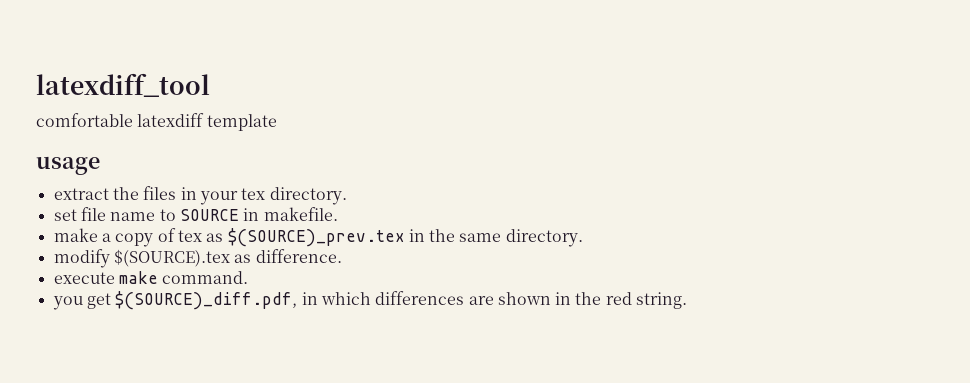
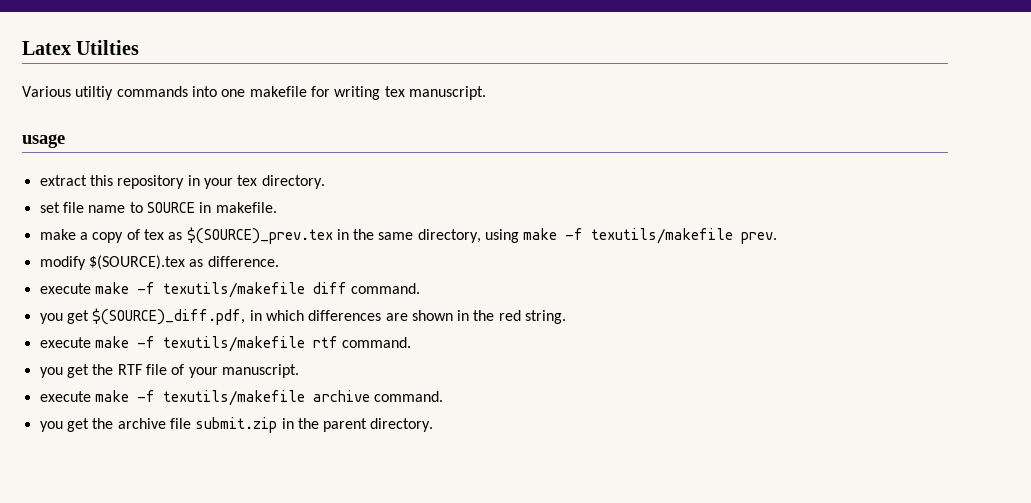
[36,73,210,97] [36,113,277,131] latexdiff_tool // comfortable latexdiff template -> [22,40,140,55] [22,86,486,100] Latex Utilties // Various utiltiy commands into one makefile for writing tex manuscript.
[112,186,177,200] the files -> [89,175,185,189] this repository
[505,229,583,247] directory. -> [417,228,778,244] directory, using make -f texutils/makefile prev.
(158, 277) none -> [136,282,347,298] -f texutils/makefile diff
(688, 300) none -> [39,336,412,352] [39,364,299,378] [39,390,444,406] [39,417,434,433] // execute make -f texutils/makefile rtf command. // you get the RTF file of your manuscript. // execute make -f texutils/makefile archive command. // you get the archive file submit.zip in the parent directory.

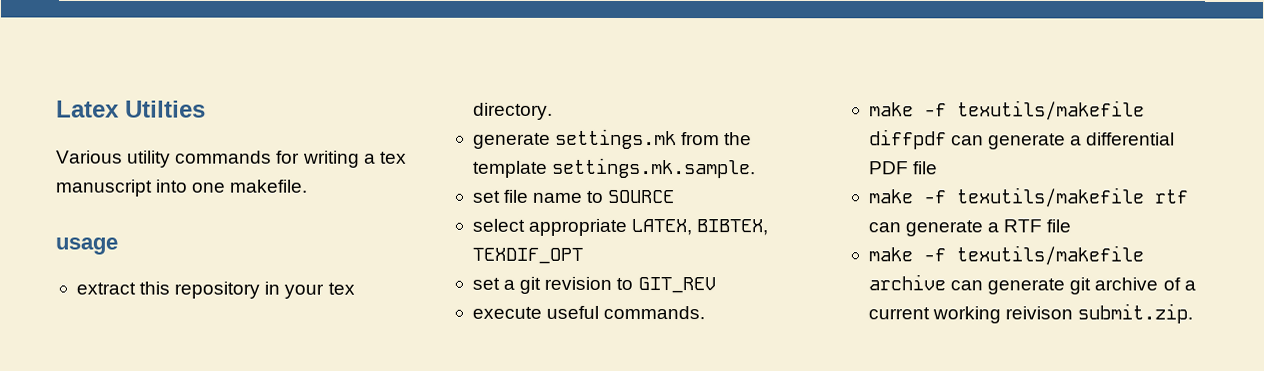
[75,86,486,100] utiltiy commands into one makefile for writing tex manuscript. -> [127,150,407,168] [55,179,309,197] utility commands for writing a tex manuscript into one makefile.
(325, 182) none -> [472,128,753,150] [472,157,757,179] // generate settings.mk from the template settings.mk.sample.
[199,202,277,213] [39,227,778,244] [39,255,279,270] [39,282,421,298] [39,308,567,325] [39,336,412,352] [39,364,299,378] [39,390,444,406] [39,417,434,433] in makefile. // make a copy of tex as $(SOURCE)_prev.tex in the same directory, using make -f texutils/makefile prev. // modify $(SOURCE).tex as difference. // execute make -f texutils/makefile diff command. // you get $(SOURCE)_diff.pdf, in which differences are shown in the red string. // execute make -f texutils/makefile rtf command. // you get the RTF file of your manuscript. // execute make -f texutils/makefile archive command. // you get the archive file submit.zip in the parent directory. -> [471,218,769,236] [471,247,583,264] [471,276,716,294] [471,305,706,320] [868,100,1145,121] [868,129,1176,150] [868,161,939,175] [867,187,1188,208] [867,219,1072,237] [867,245,1144,266] [867,274,1196,295] [867,303,1194,324] // select appropriate LATEX, BIBTEX, TEXDIF_OPT // set a git revision to GIT_REV // execute useful commands. // make -f texutils/makefile diffpdf can generate a differential PDF file // make -f texutils/makefile rtf can generate a RTF file // make -f texutils/makefile archive can generate git archive of a current working reivison submit.zip.

